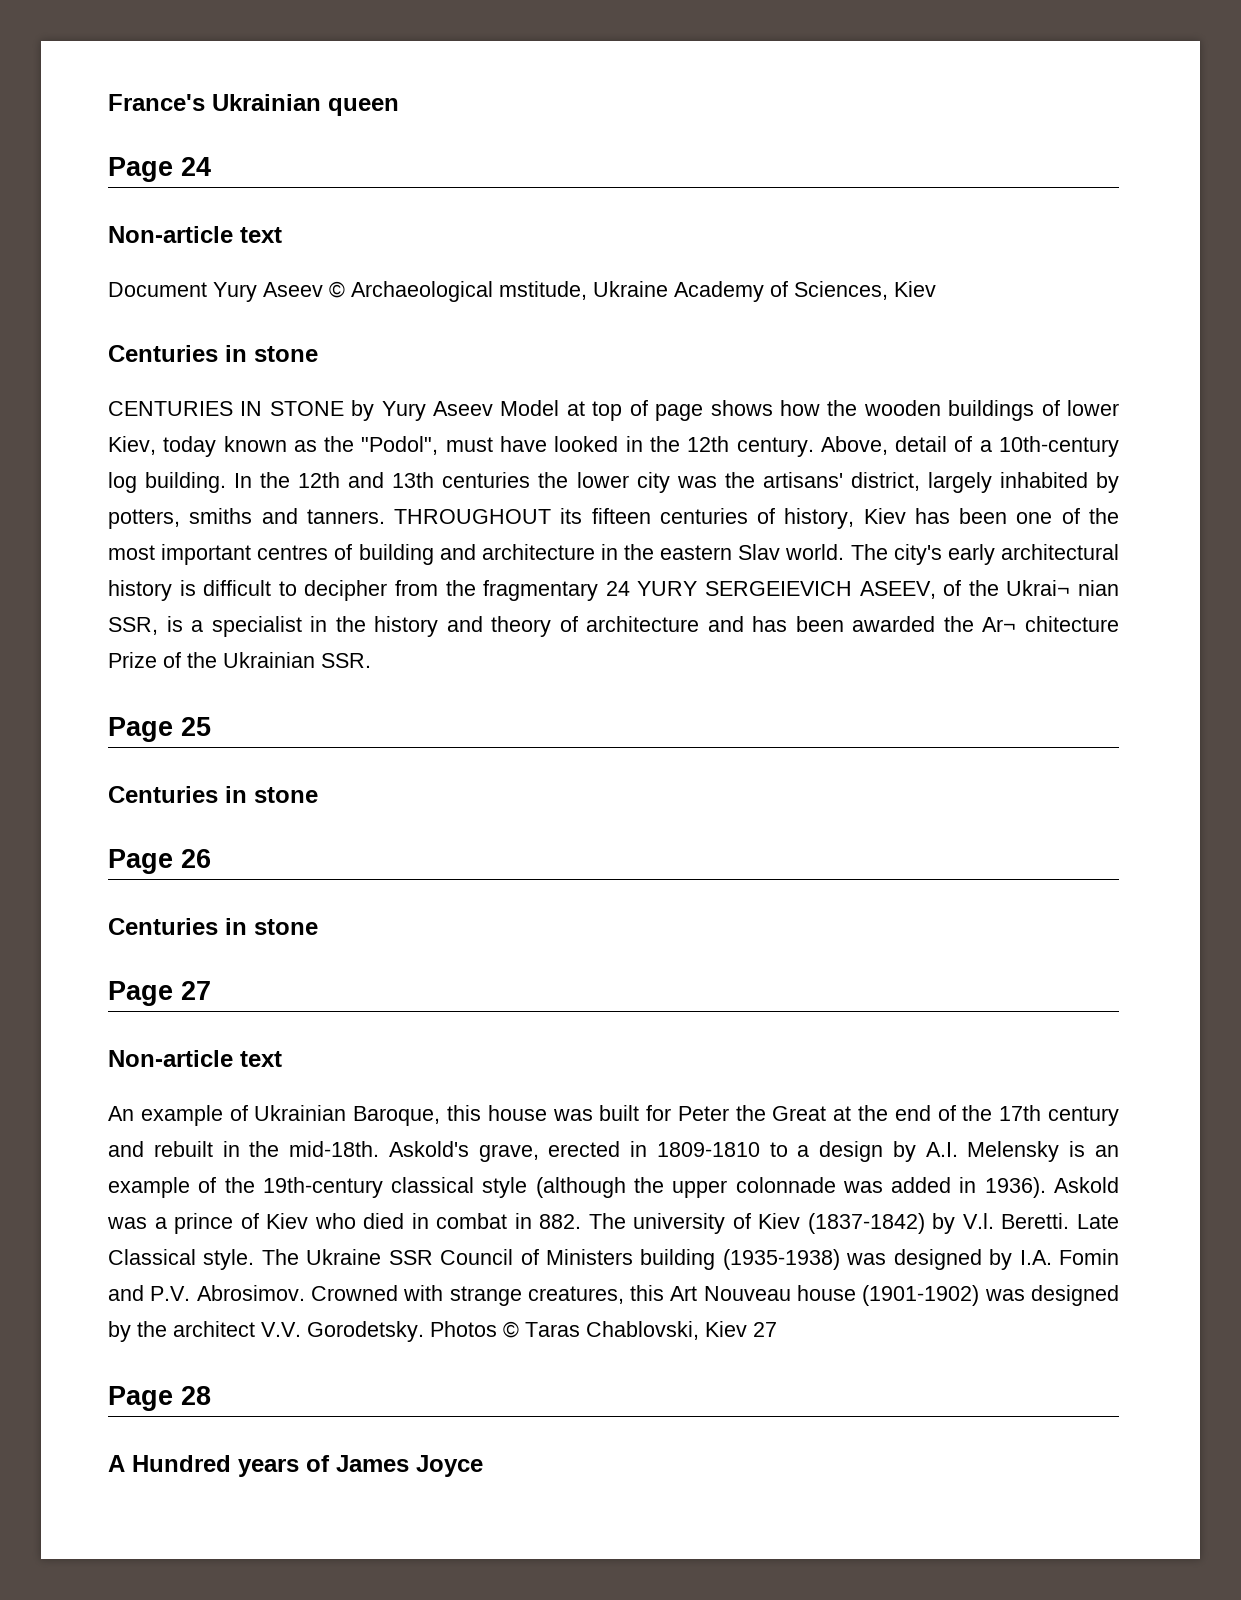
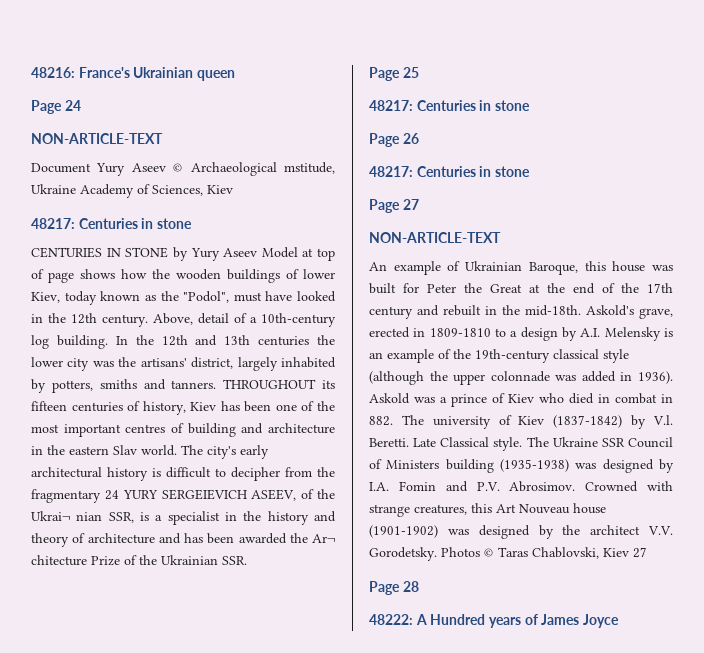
(108, 102) none -> [31,67,75,78] 48216:
[108,226,282,243] Non-article text -> [31,133,163,144] NON-ARTICLE-TEXT
(936, 289) none -> [31,218,75,229] 48217:
(211, 726) none -> [369,100,413,111] 48217:
(211, 858) none -> [369,166,413,177] 48217:
[108,1050,282,1067] Non-article text -> [369,232,501,243] NON-ARTICLE-TEXT
(211, 1395) none -> [369,614,413,625] 48222:

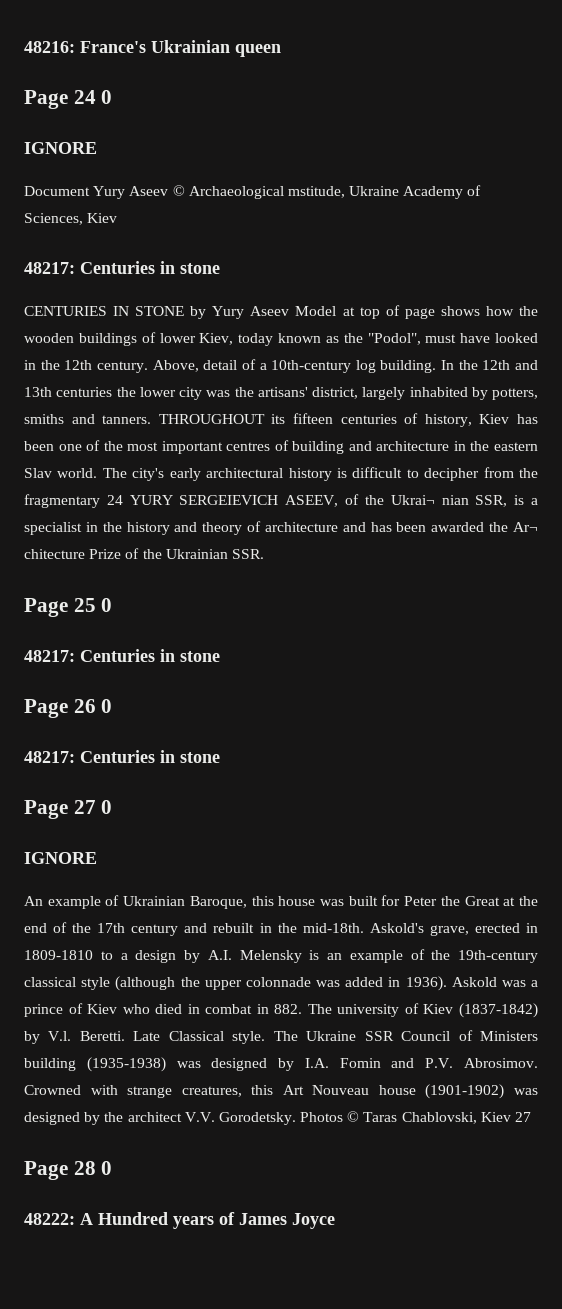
[31,133,163,144] // NON-ARTICLE-TEXT -> [101,90,113,104] [24,142,97,154] 0 // IGNORE
(419, 72) none -> [101,598,113,612] 0
(419, 138) none -> [101,699,113,713] 0
[369,232,501,243] // NON-ARTICLE-TEXT -> [101,800,113,814] [24,852,97,864] 0 // IGNORE
(419, 586) none -> [101,1161,113,1175] 0

